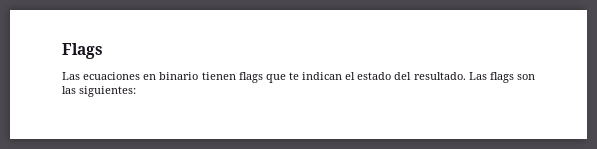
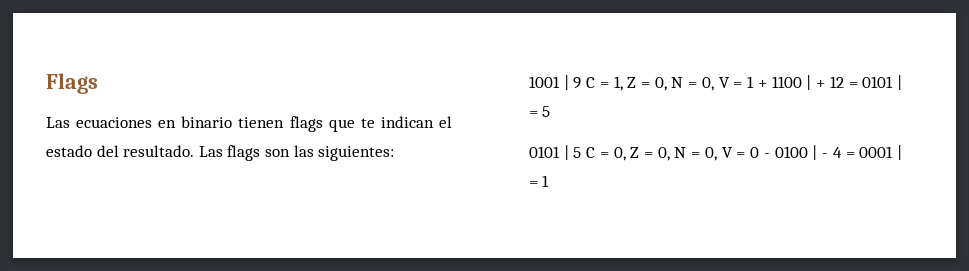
(136, 91) none -> [528,75,902,91] [528,106,551,117] [528,145,902,161] [528,175,550,187] // 1001 | 9 C = 1, Z = 0, N = 0, V = 1 + 1100 | + 12 = 0101 | = 5 // 0101 | 5 C = 0, Z = 0, N = 0, V = 0 - 0100 | - 4 = 0001 | = 1

